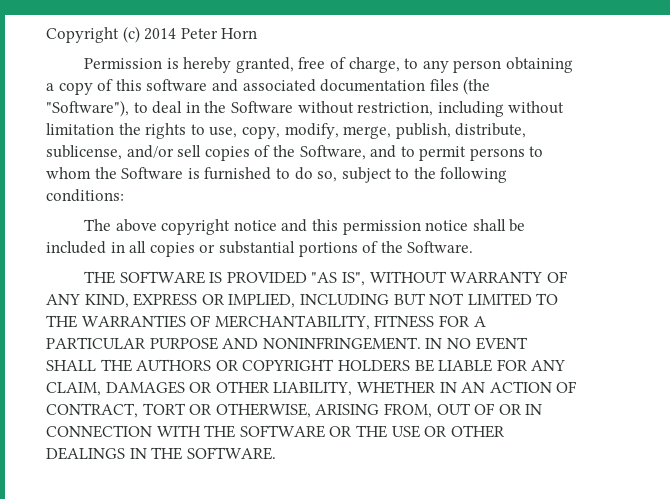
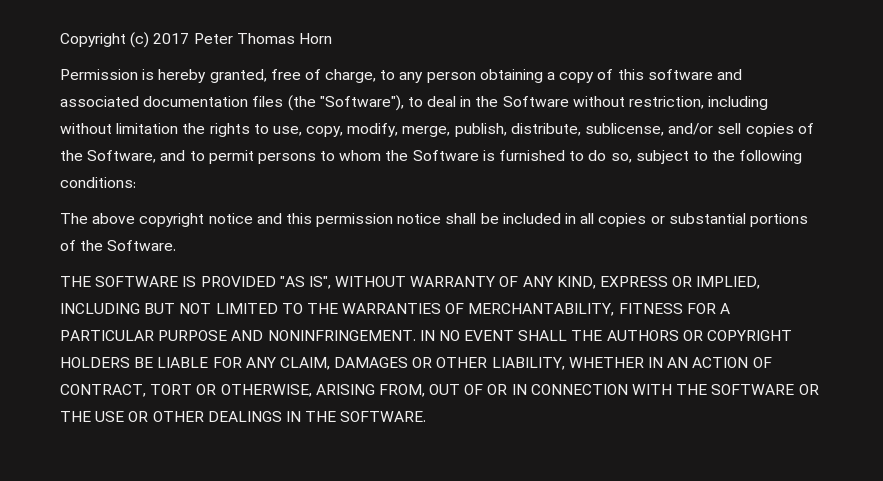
[144,28,218,40] 2014 Peter -> [153,33,295,44] 2017 Peter Thomas

